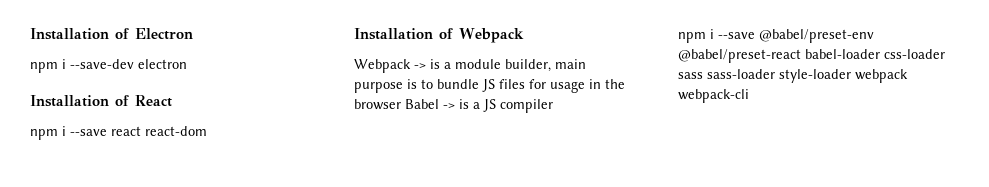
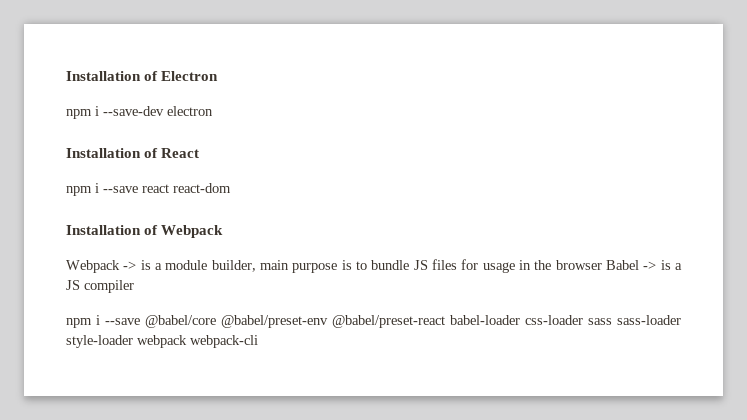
(755, 35) none -> [145,315,216,328] @babel/core

